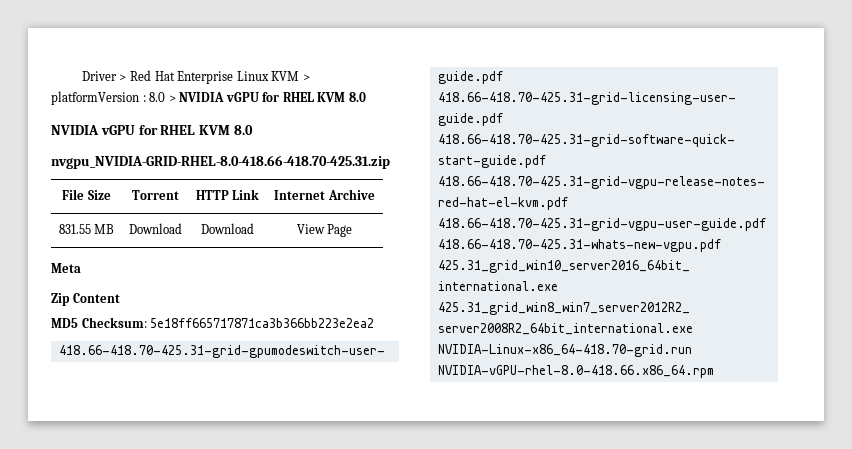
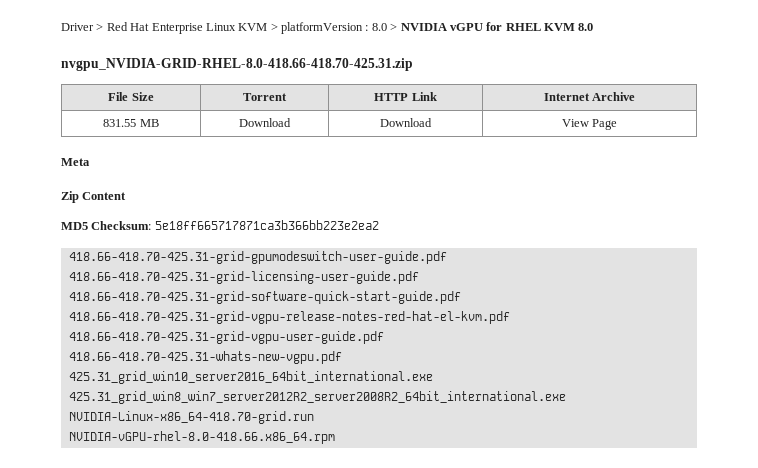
[51,125,253,135] // NVIDIA vGPU for RHEL KVM 8.0 -> (594, 27) none

